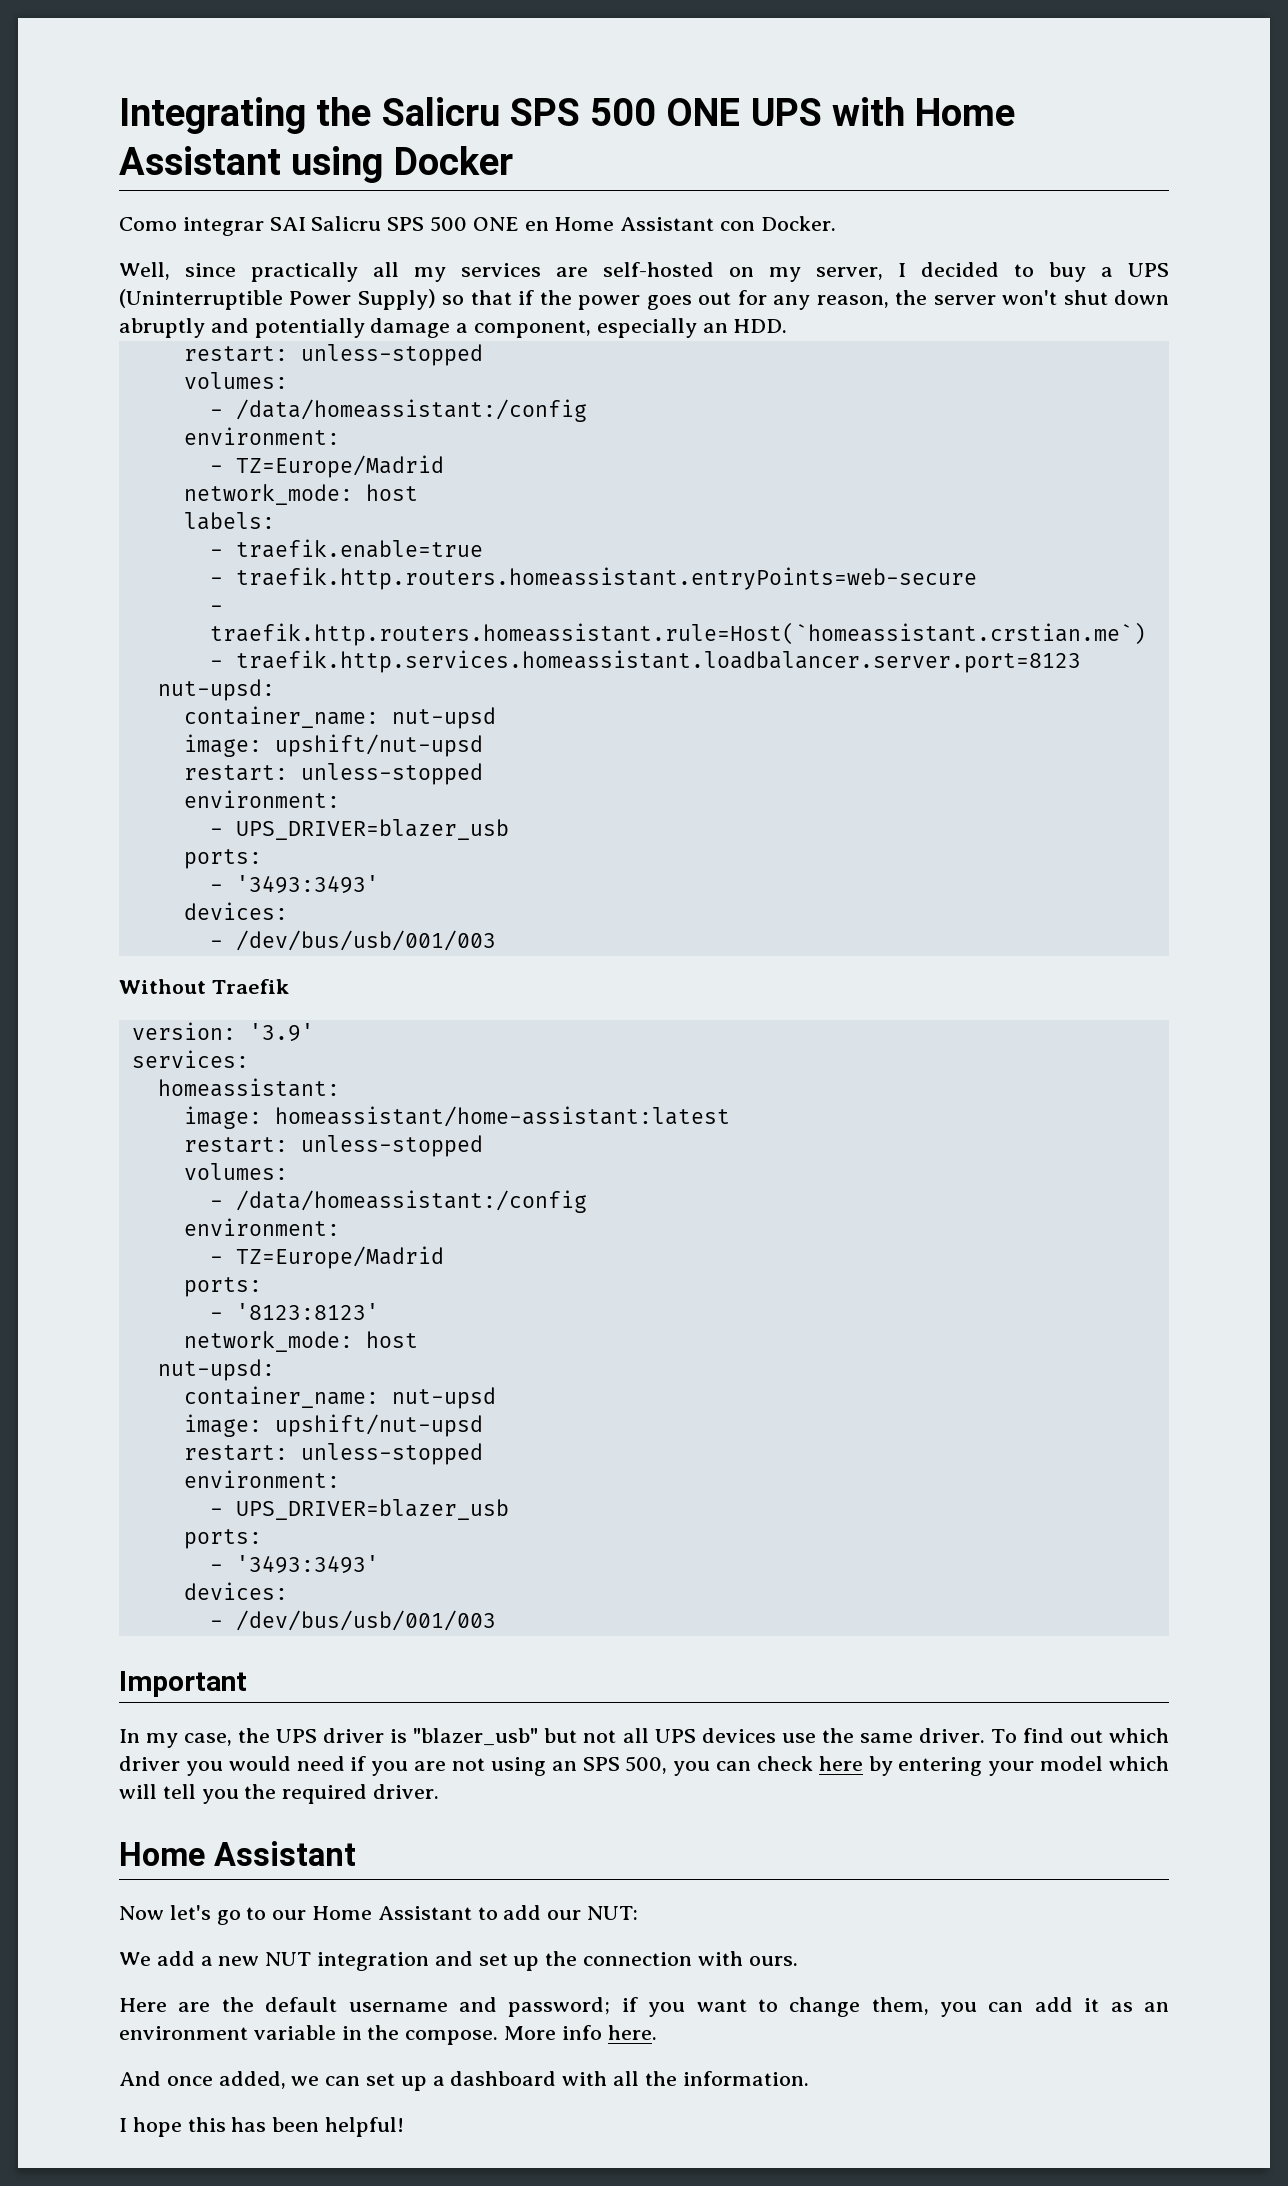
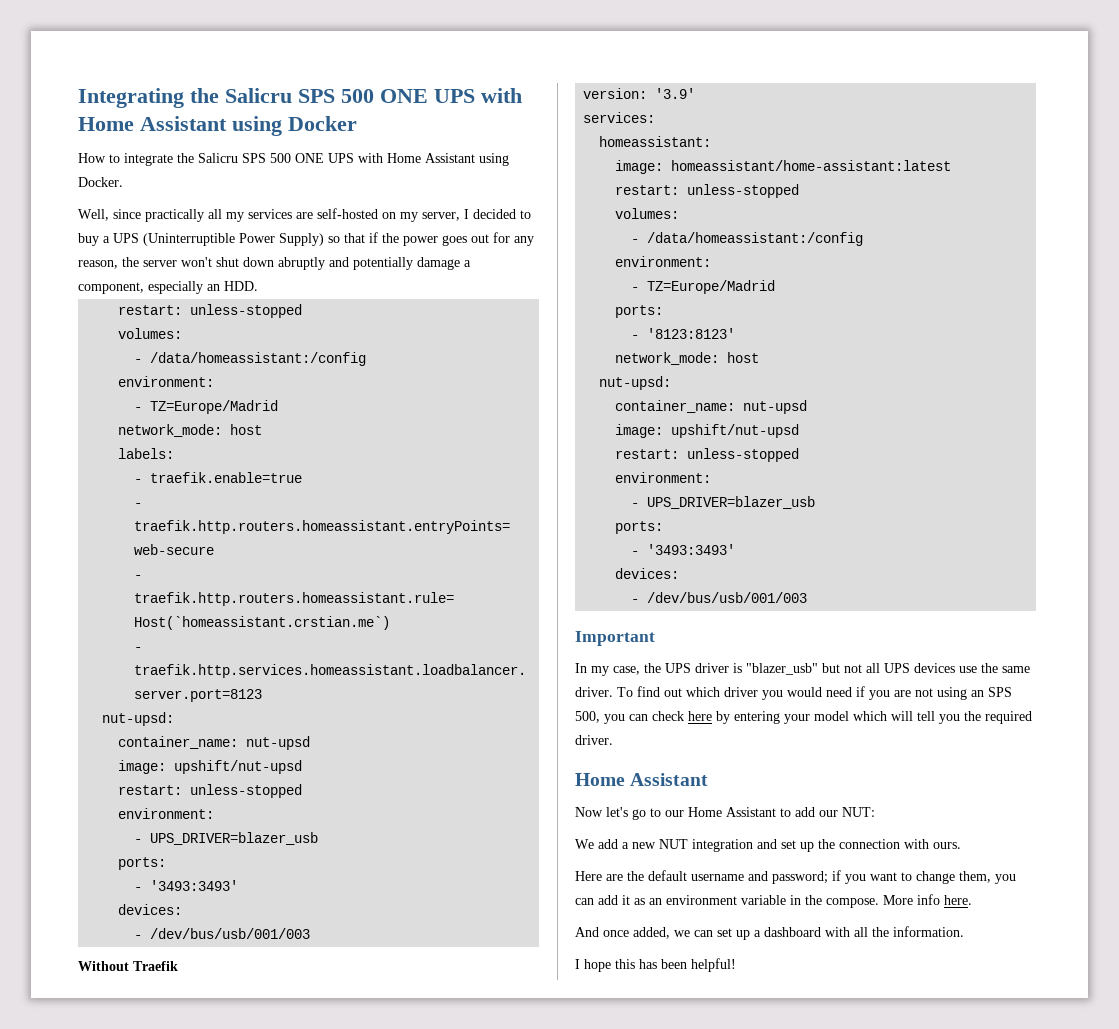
[119,216,756,236] Como integrar SAI Salicru SPS 500 ONE en Home Assistant con -> [78,153,509,166] How to integrate the Salicru SPS 500 ONE UPS with Home Assistant using

